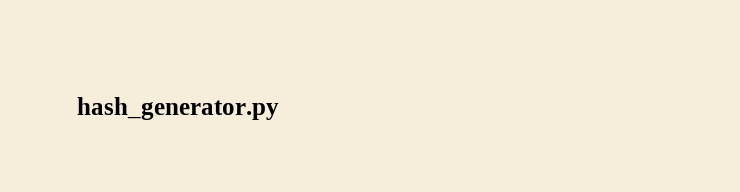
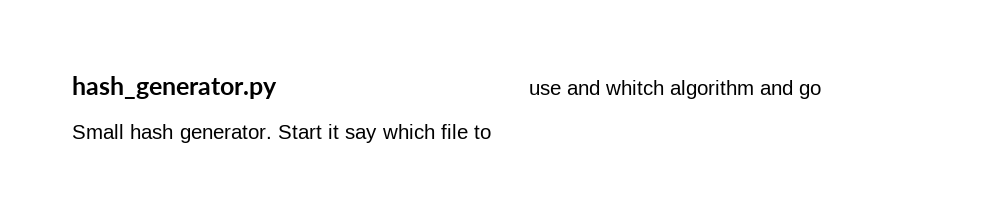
(279, 108) none -> [72,124,491,143] [529,80,821,99] // Small hash generator. Start it say which file to use and whitch algorithm and go

